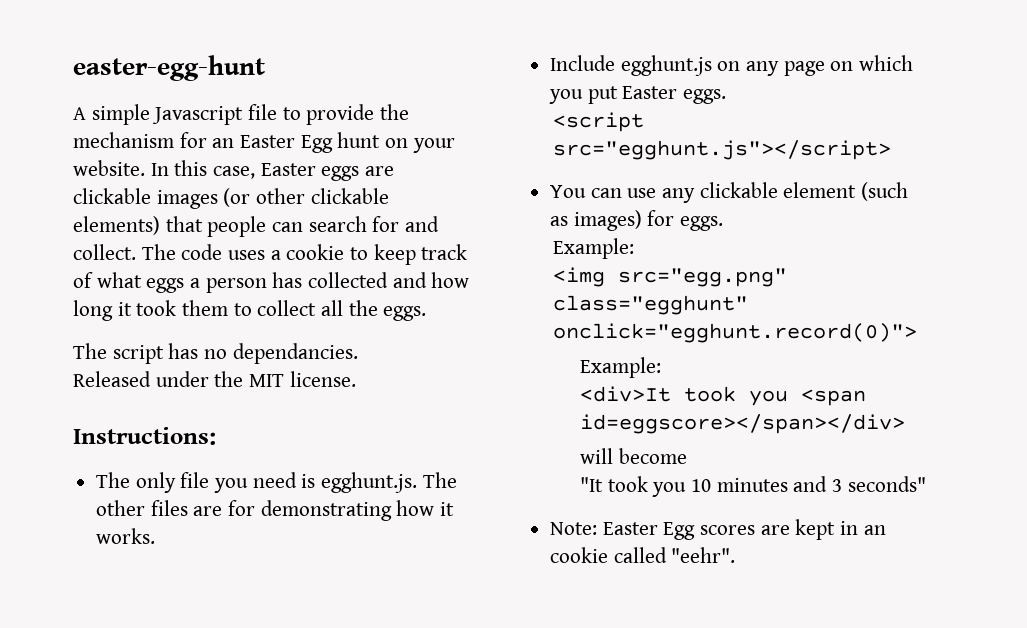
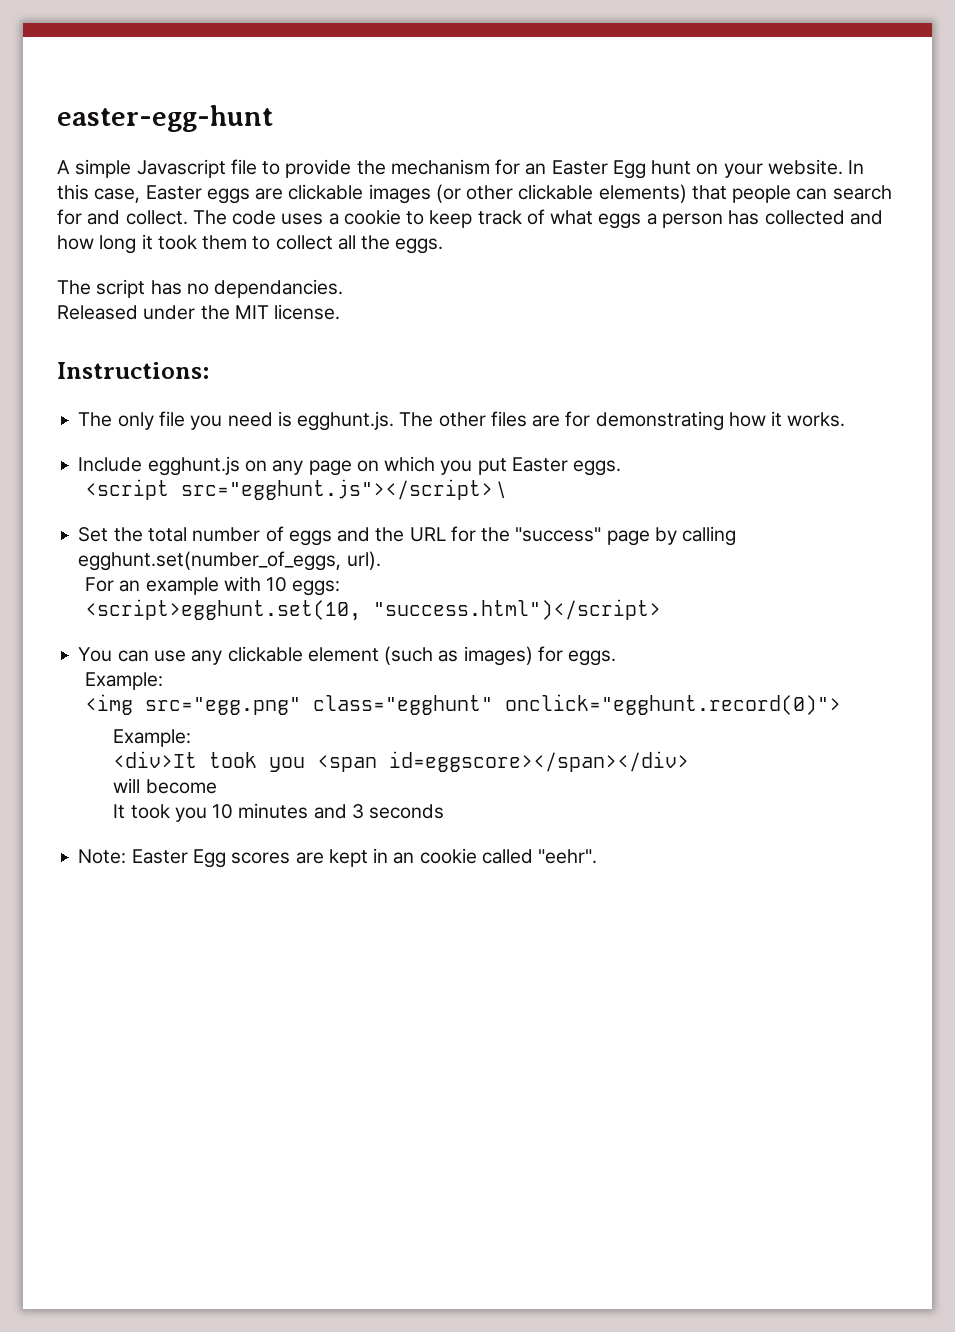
(892, 150) none -> [498,481,506,499] [78,526,737,546] [78,551,381,571] [85,576,341,596] [85,599,662,621] \ // Set the total number of eggs and the URL for the "success" page by calling egghunt.set(number_of_eggs, url). // For an example with 10 eggs: // <script>egghunt.set(10, "success.html")</script>
[579,477,603,492] "It -> [113,804,126,819] It
[847,476,926,492] seconds" -> [369,804,445,819] seconds

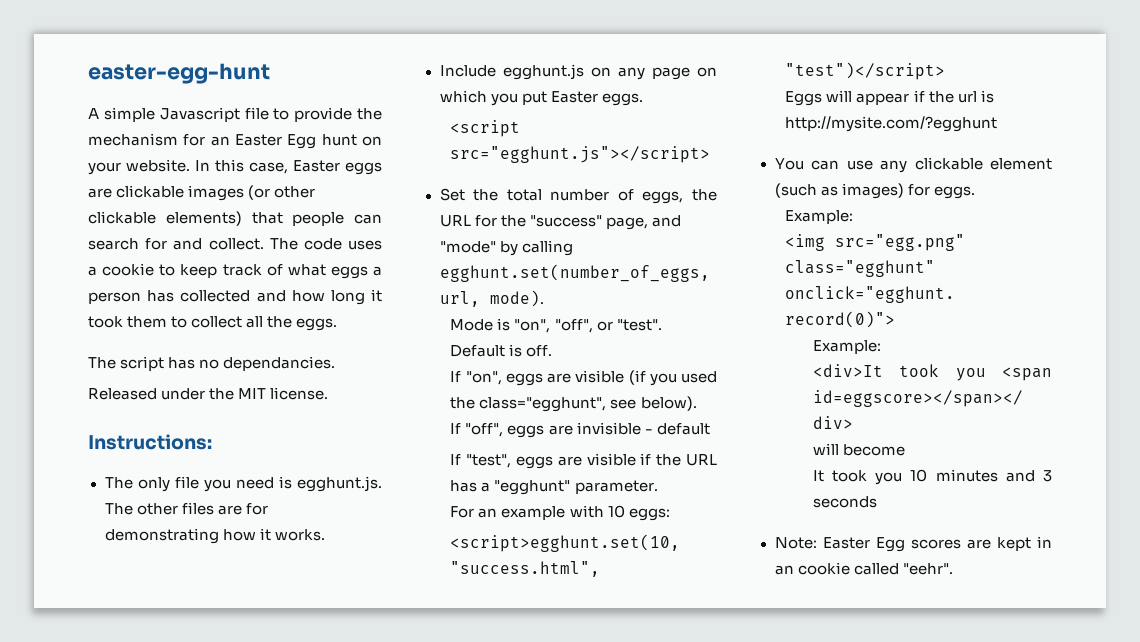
[498,481,506,499] \ -> (711, 154) none
[288,527,371,546] eggs and -> [642,191,684,204] eggs,
[606,526,737,546] [78,551,381,571] page by calling egghunt.set(number_of_eggs, url). -> [605,215,681,230] [439,240,573,256] [439,264,710,282] [439,290,544,307] [450,318,662,333] [450,344,553,357] [450,370,717,386] [450,396,697,412] [450,422,710,438] [450,453,717,469] [450,480,658,495] page, and "mode" by calling egghunt.set(number_of_eggs, url, mode). // Mode is "on", "off", or "test". Default is off. // If "on", eggs are visible (if you used the class="egghunt", see below). // If "off", eggs are invisible - default // If "test", eggs are visible if the URL has a "egghunt" parameter.
[373,599,662,620] "success.html")</script> -> [450,561,601,577] [785,62,946,80] [785,90,994,106] [785,116,998,132] "success.html", "test")</script> // Eggs will appear if the url is http://mysite.com/?egghunt

